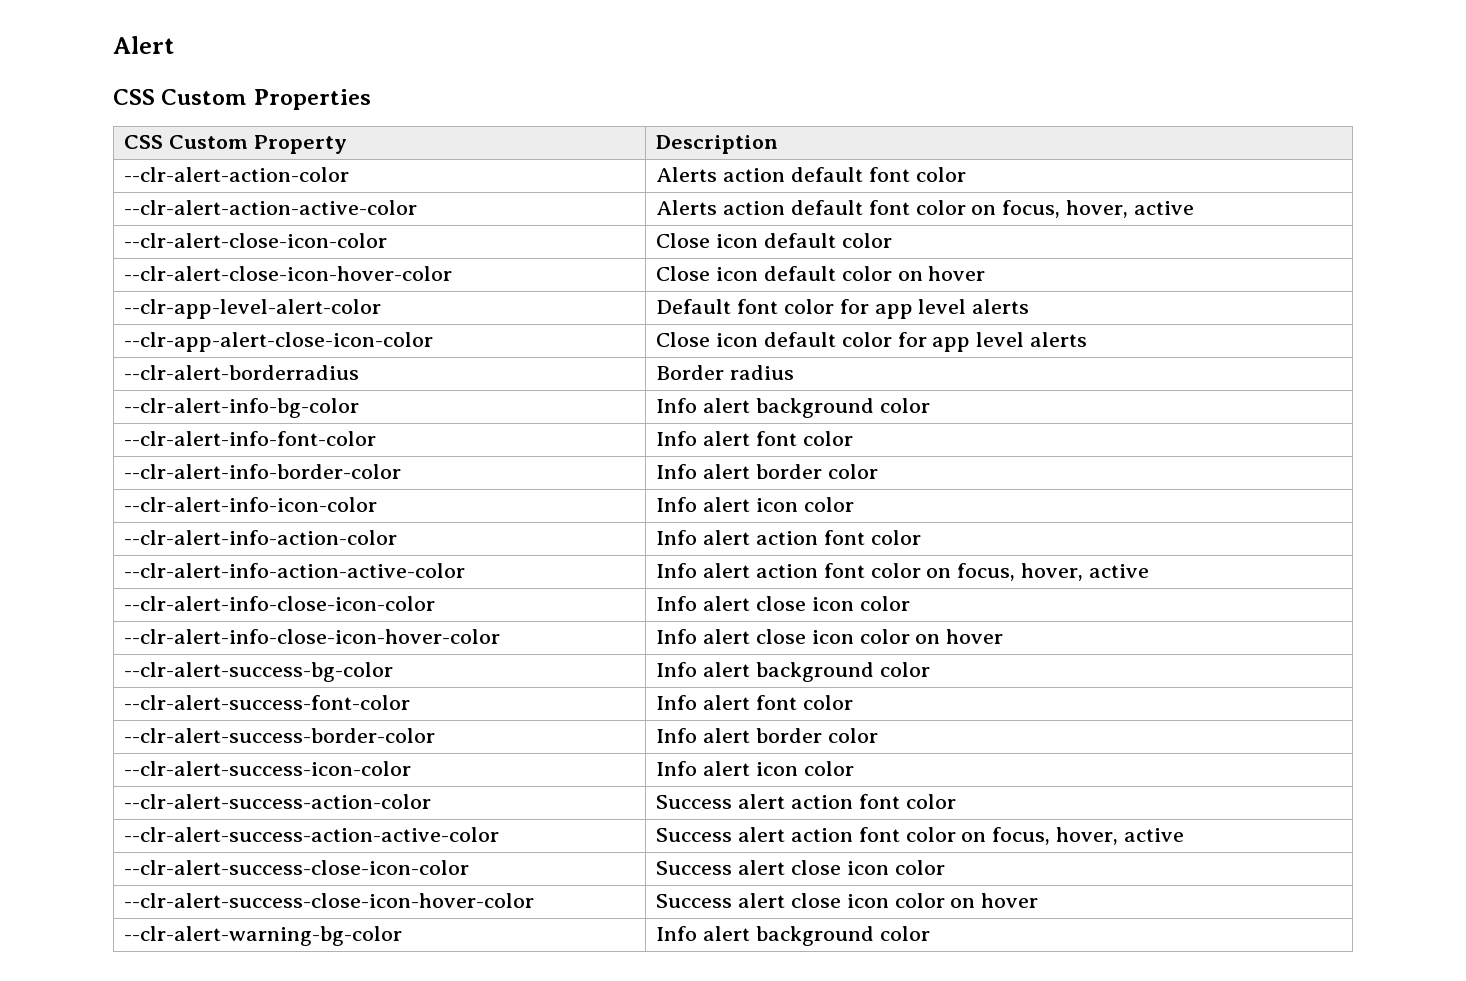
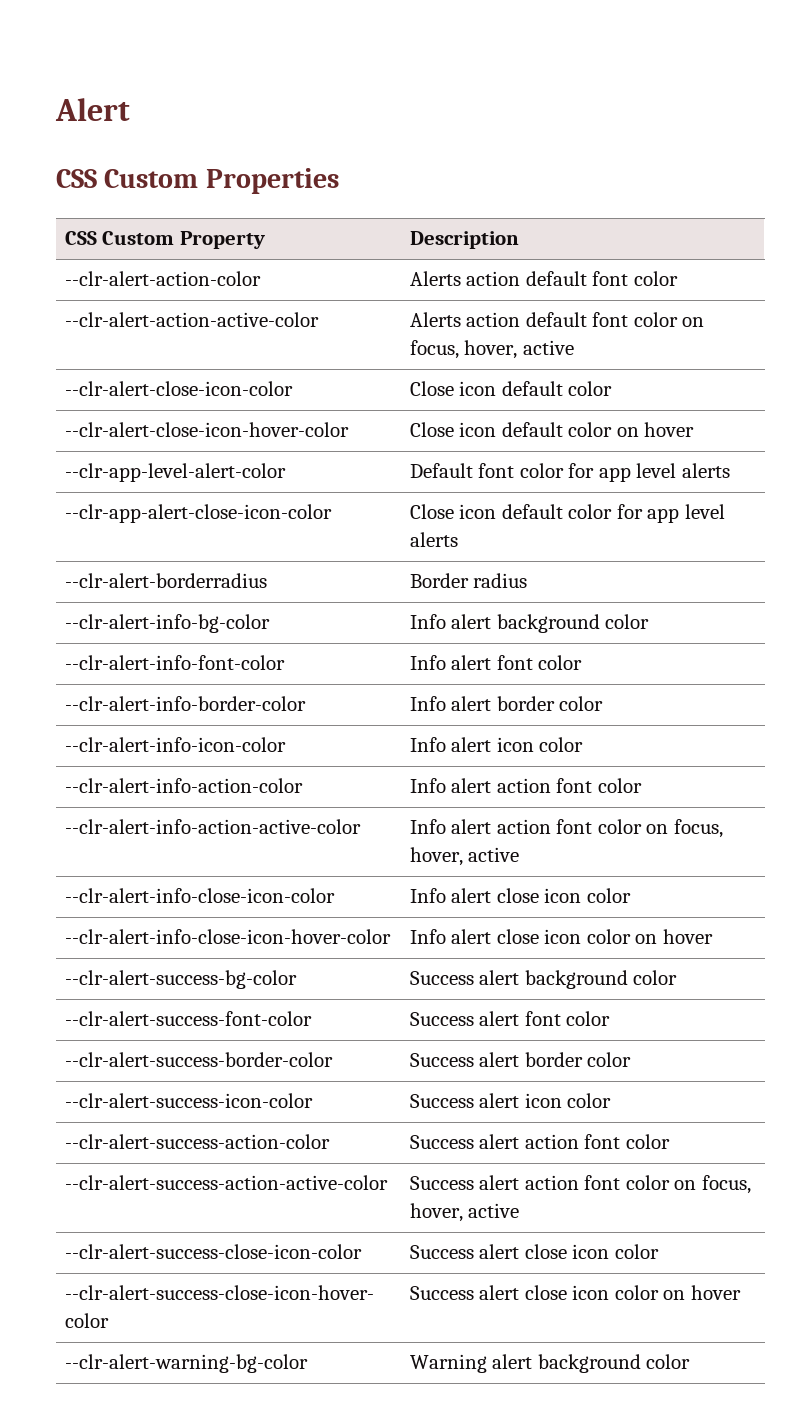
[656,662,698,677] Info -> [409,971,474,985] Success
[656,695,698,710] Info -> [409,1012,474,1026] Success
[656,728,698,743] Info -> [409,1053,474,1067] Success
[656,761,698,776] Info -> [409,1094,474,1108] Success
[656,926,698,941] Info -> [409,1354,487,1373] Warning

